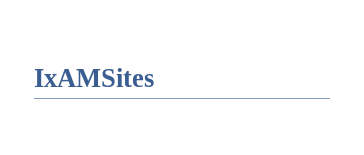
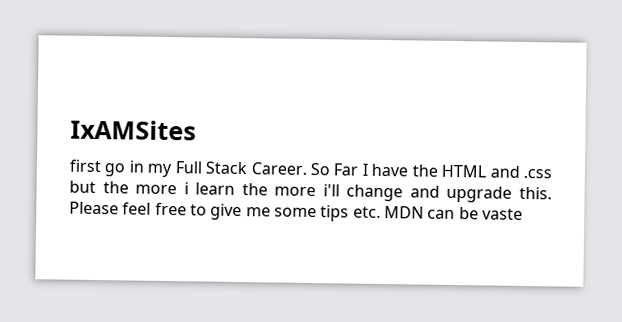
(154, 77) none -> [69,159,553,179] [69,180,553,203] [69,201,523,222] // first go in my Full Stack Career. So Far I have the HTML and .css but the more i learn the more i'll change and upgrade this. Please feel free to give me some tips etc. MDN can be vaste

